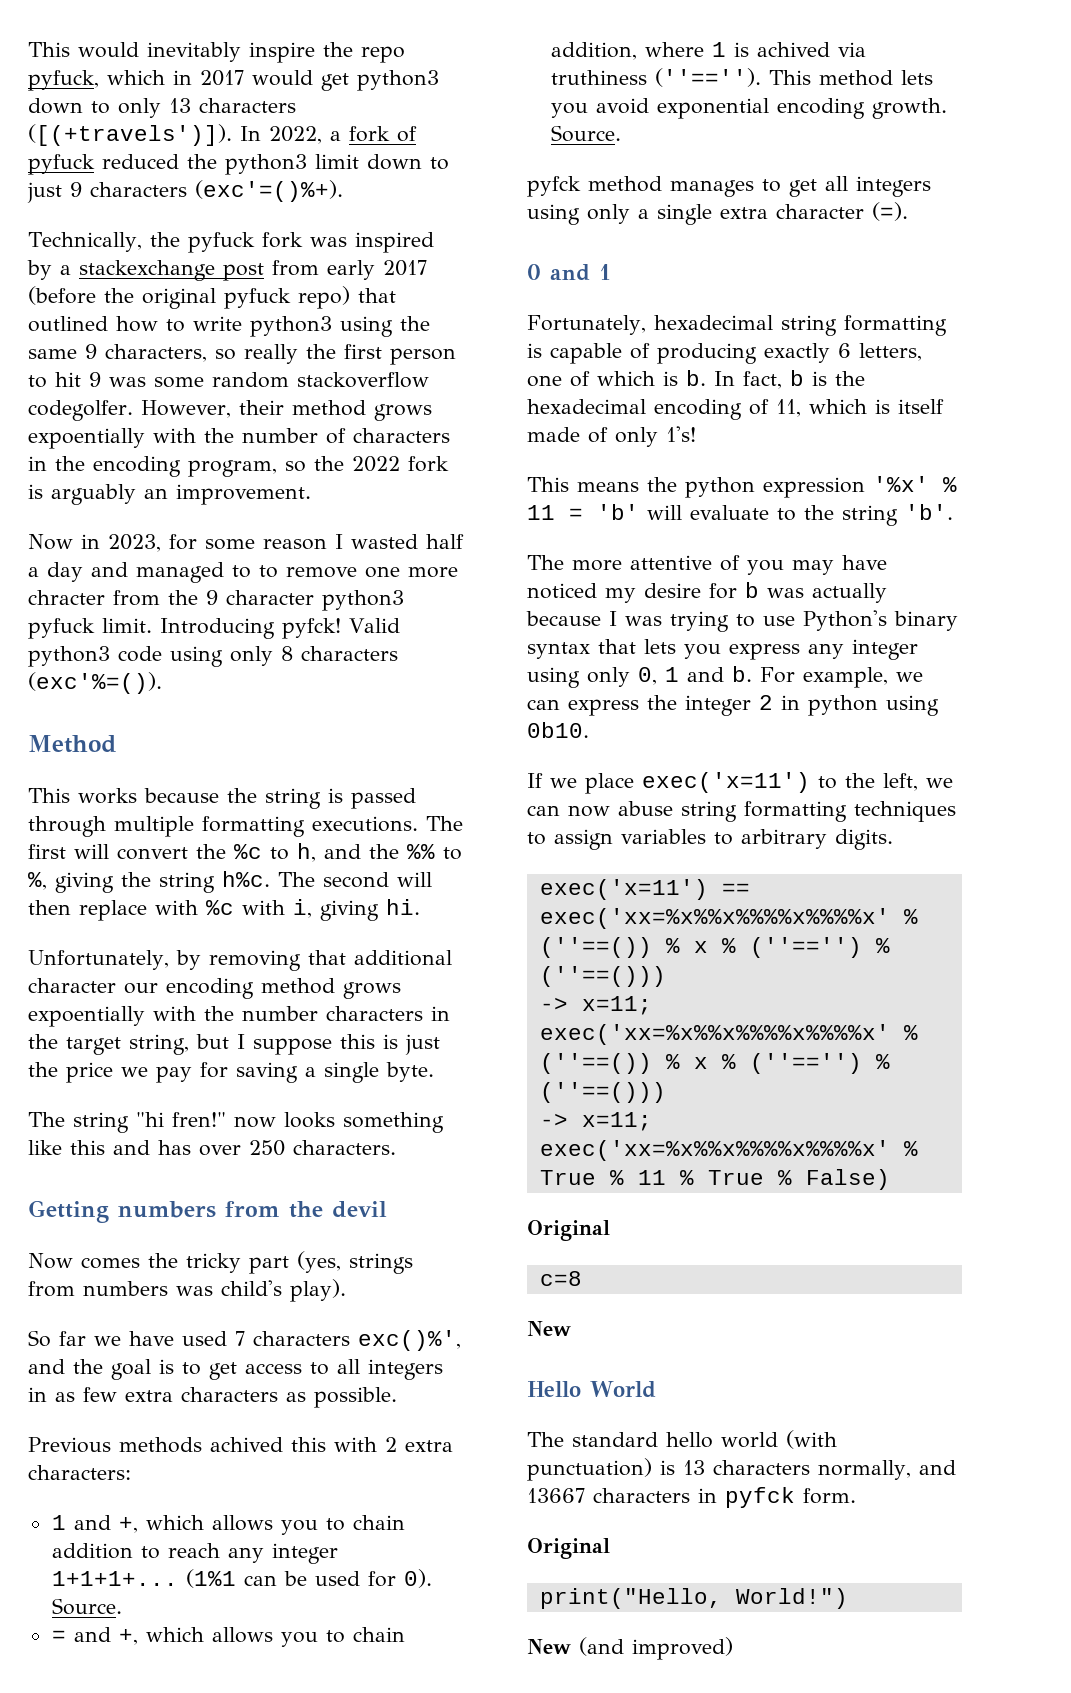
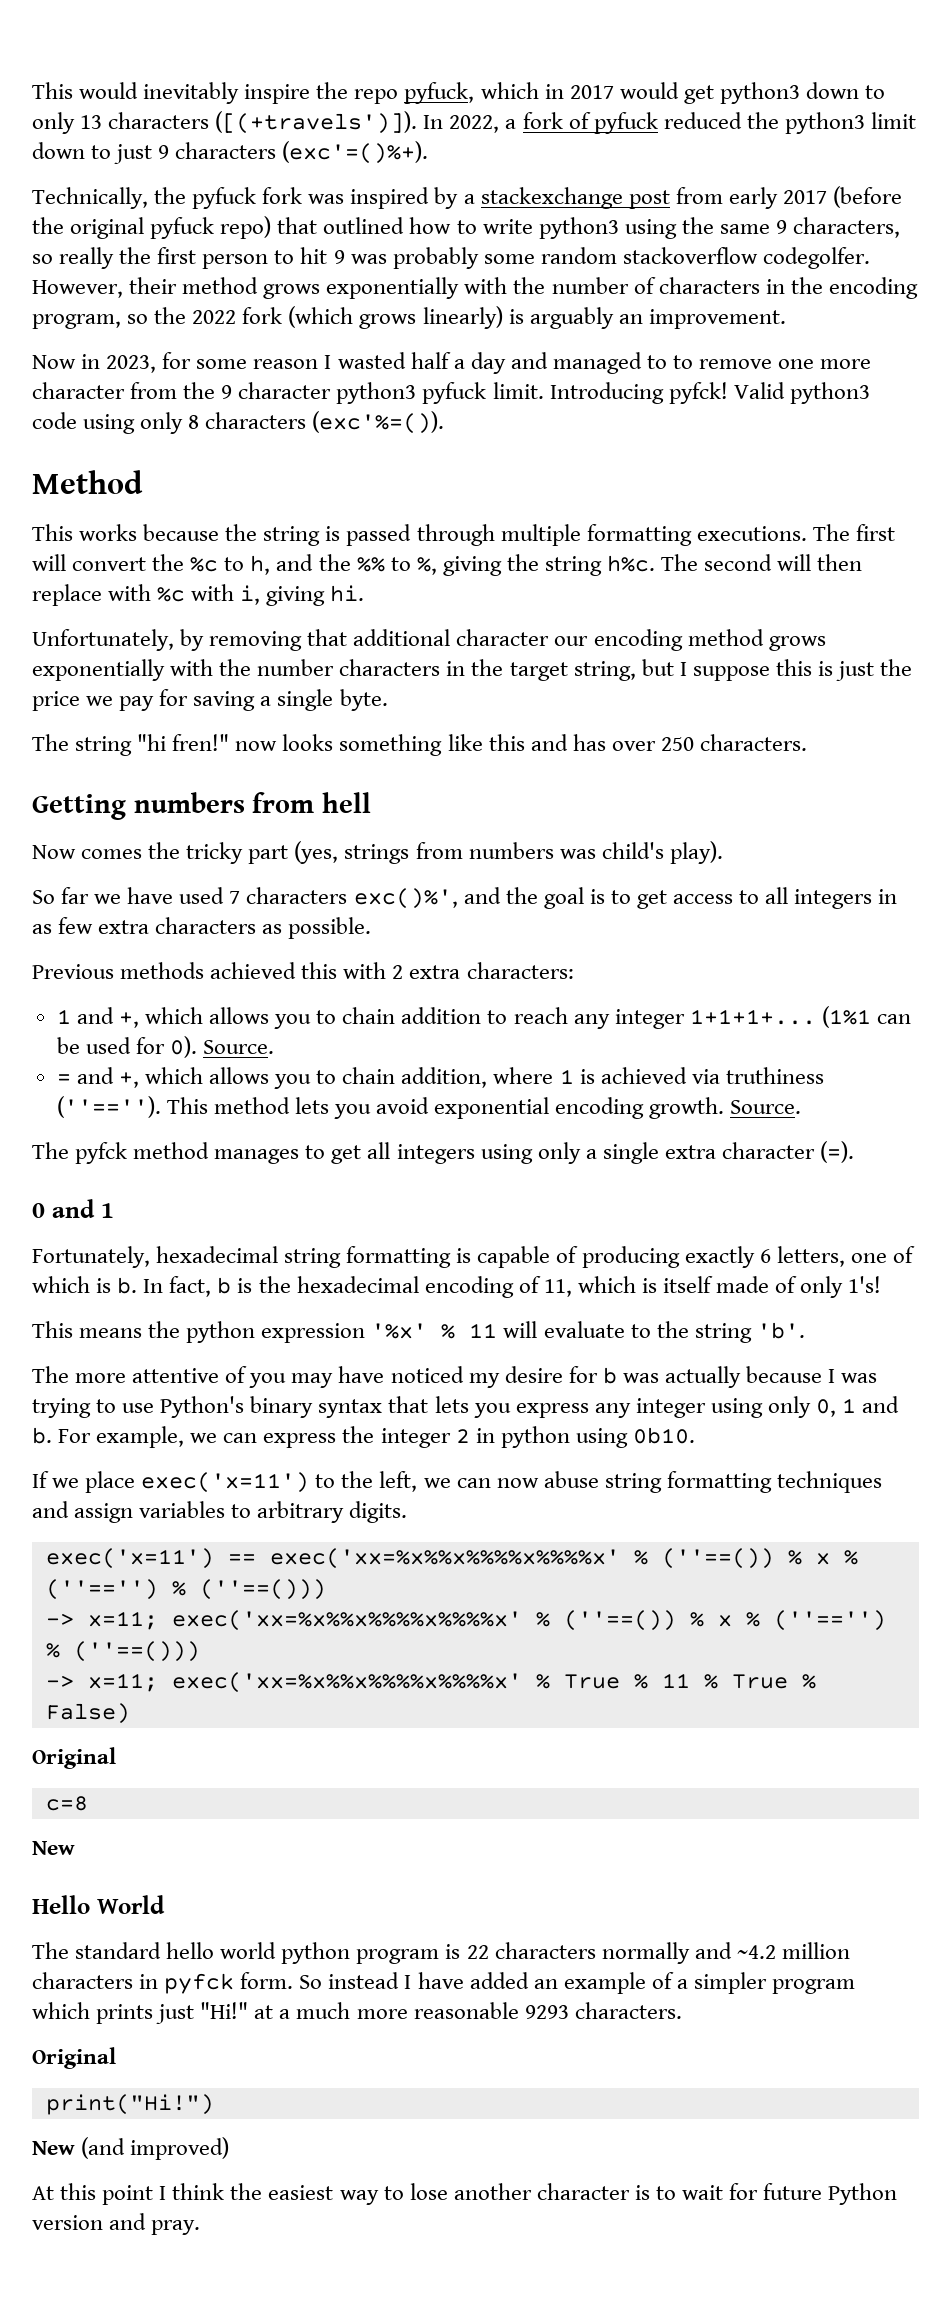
(146, 382) none -> [392,247,479,269] probably
[28,428,145,449] expoentially -> [326,277,460,299] exponentially
(449, 464) none -> [288,306,503,329] (which grows linearly)
[28,590,105,605] chracter -> [32,382,125,399] character
[28,1006,145,1027] expoentially -> [32,659,165,681] exponentially
[289,1201,387,1218] the devil -> [321,792,371,813] hell
[210,1437,283,1452] achived -> [210,962,297,979] achieved
[756,42,830,57] achived -> [600,1067,687,1084] achieved
(621, 133) none -> [32,1142,69,1159] The
[569,504,639,520] = 'b' -> (498, 1330) none
[527,832,546,845] to -> [32,1501,69,1518] and
[786,1430,837,1449] [527,1458,956,1481] [527,1487,856,1508] [527,1538,610,1559] [539,1588,848,1609] (with punctuation) is 13 characters normally, and 13667 characters in pyfck form. // Original // print("Hello, World!") -> [281,1942,850,1964] [32,1972,856,1994] [32,2002,682,2024] [32,2047,116,2069] [45,2094,214,2115] python program is 22 characters normally and ~4.2 million characters in pyfck form. So instead I have added an example of a simpler program which prints just "Hi!" at a much more reasonable 9293 characters. // Original // print("Hi!")
(733, 1648) none -> [32,2183,898,2205] [32,2213,201,2235] // At this point I think the easiest way to lose another character is to wait for future Python version and pray.

